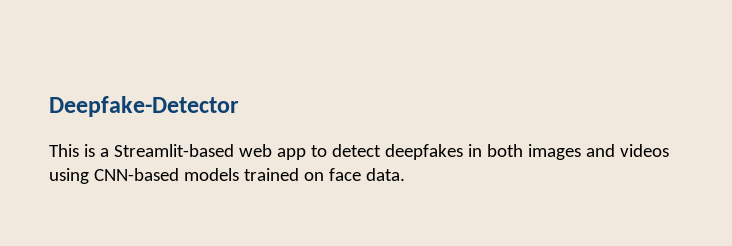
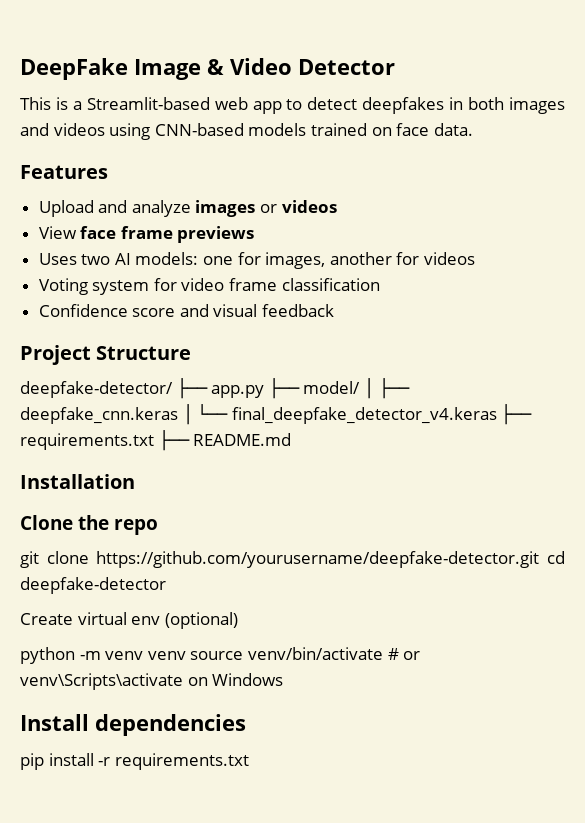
[49,96,239,117] Deepfake-Detector -> [20,58,395,80] DeepFake Image & Video Detector
(405, 174) none -> [20,165,108,179] [38,200,337,217] [38,226,255,243] [38,252,476,269] [38,278,380,295] [38,304,335,317] [20,345,192,365] [20,378,410,399] [20,404,533,425] [20,430,292,451] [20,474,135,489] [20,515,158,535] [20,551,565,568] [20,577,166,594] [20,612,238,629] [20,647,421,664] [20,673,284,690] [20,714,246,736] [20,753,249,770] // Features // Upload and analyze images or videos // View face frame previews // Uses two AI models: one for images, another for videos // Voting system for video frame classification // Confidence score and visual feedback // Project Structure // deepfake-detector/ ├── app.py ├── model/ │ ├── deepfake_cnn.keras │ └── final_deepfake_detector_v4.keras ├── requirements.txt ├── README.md // Installation // Clone the repo // git clone https://github.com/yourusername/deepfake-detector.git cd deepfake-detector // Create virtual env (optional) // python -m venv venv source venv/bin/activate # or venv\Scripts\activate on Windows // Install dependencies // pip install -r requirements.txt

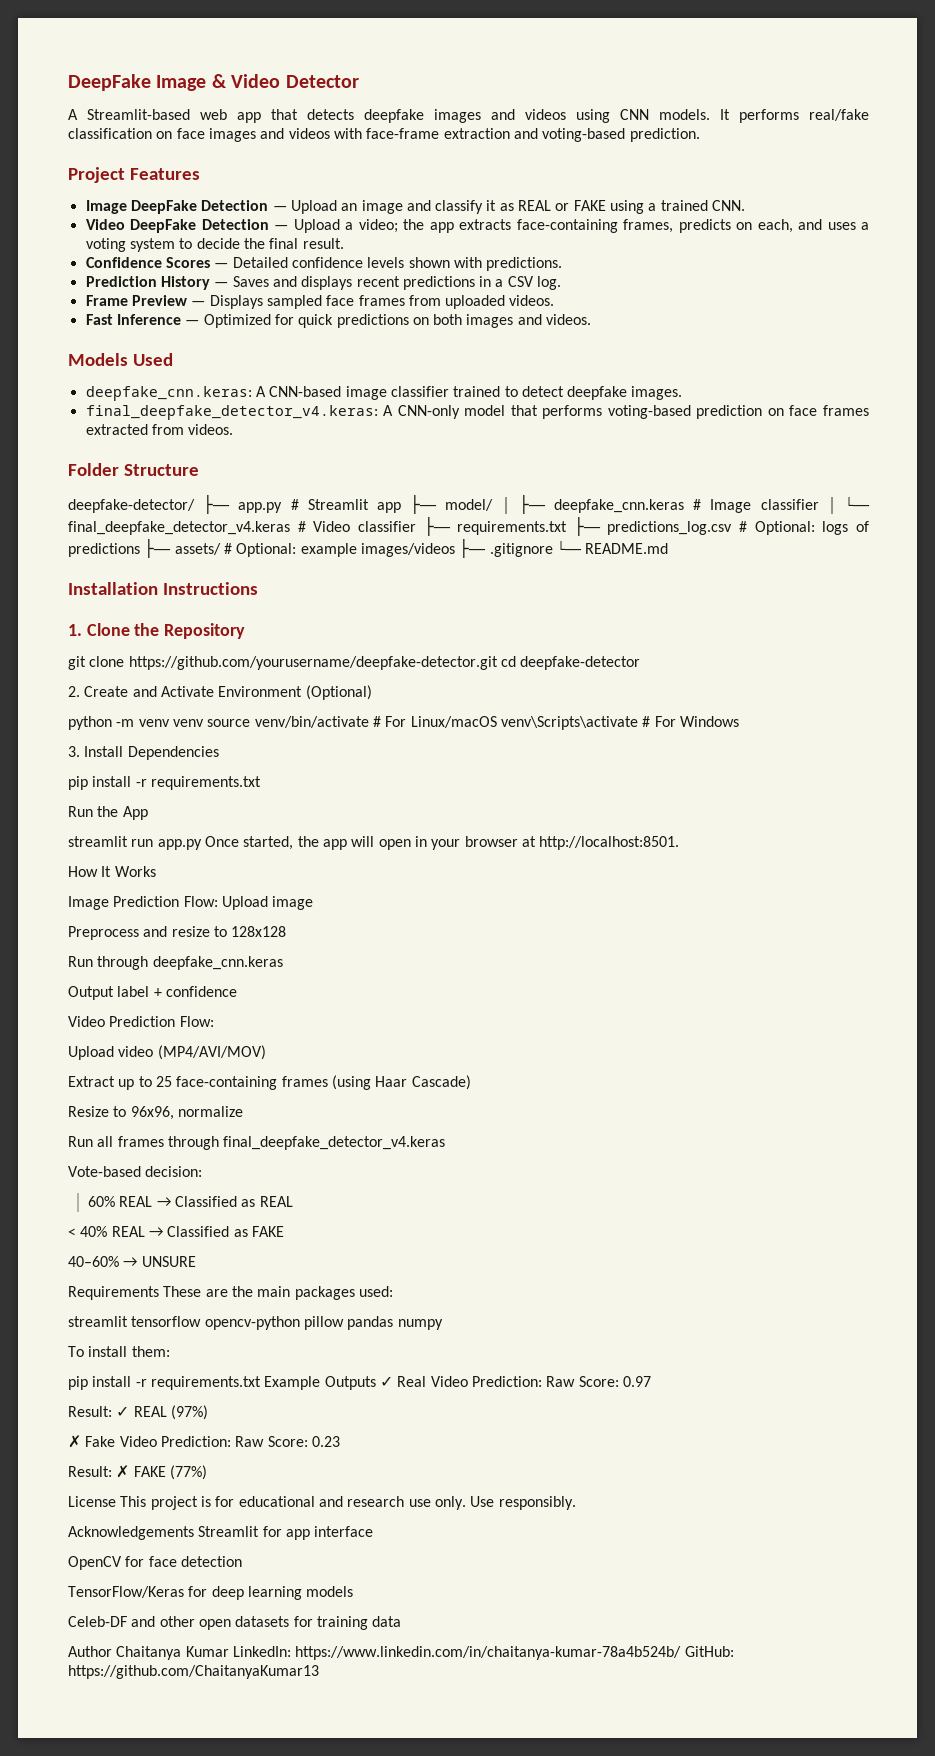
[20,97,566,114] [20,123,473,140] [20,165,108,179] [38,200,337,217] [38,226,255,243] [38,252,476,269] [38,278,380,295] [38,304,335,317] [20,345,91,365] This is a Streamlit-based web app to detect deepfakes in both images and videos using CNN-based models trained on face data. // Features // Upload and analyze images or videos // View face frame previews // Uses two AI models: one for images, another for videos // Voting system for video frame classification // Confidence score and visual feedback // Project -> [68,109,869,123] [68,128,700,142] [68,167,200,183] [85,200,746,214] [85,219,870,233] [85,238,344,252] [85,257,563,271] [85,276,562,290] [85,295,555,309] [85,314,592,328] [68,353,173,366] [85,386,683,401] [85,405,869,420] [85,424,234,435] [68,463,119,476] A Streamlit-based web app that detects deepfake images and videos using CNN models. It performs real/fake classification on face images and videos with face-frame extraction and voting-based prediction. // Project Features // Image DeepFake Detection — Upload an image and classify it as REAL or FAKE using a trained CNN. // Video DeepFake Detection — Upload a video; the app extracts face-containing frames, predicts on each, and uses a voting system to decide the final result. // Confidence Scores — Detailed confidence levels shown with predictions. // Prediction History — Saves and displays recent predictions in a CSV log. // Frame Preview — Displays sampled face frames from uploaded videos. // Fast Inference — Optimized for quick predictions on both images and videos. // Models Used // deepfake_cnn.keras: A CNN-based image classifier trained to detect deepfake images. // final_deepfake_detector_v4.keras: A CNN-only model that performs voting-based prediction on face frames extracted from videos. // Folder
(265, 391) none -> [290,499,401,513] # Streamlit app
[182,404,533,425] [20,430,190,451] │ └── final_deepfake_detector_v4.keras ├── requirements.txt ├── -> [693,496,871,514] [68,516,869,536] [68,538,582,558] # Image classifier │ └── final_deepfake_detector_v4.keras # Video classifier ├── requirements.txt ├── predictions_log.csv # Optional: logs of predictions ├── assets/ # Optional: example images/videos ├── .gitignore └──
(135, 481) // -> [162,582,258,595] [68,624,82,636] Instructions // 1.
[114,519,158,535] repo -> [164,623,246,639] Repository
[20,612,238,629] Create virtual env (optional) -> [68,685,372,700] 2. Create and Activate Environment (Optional)
[403,651,421,660] [20,673,284,690] [20,714,246,736] [20,753,249,770] or venv\Scripts\activate on Windows // Install dependencies // pip install -r requirements.txt -> [385,716,739,730] [68,746,219,760] [68,776,261,790] [68,806,148,820] [68,836,680,850] [68,866,156,877] [68,896,314,910] [68,926,287,940] [68,956,283,970] [68,986,237,1000] [68,1016,214,1027] [68,1045,266,1060] [68,1075,471,1090] [68,1106,243,1120] [68,1136,446,1150] [68,1166,203,1177] [88,1196,293,1207] [68,1226,284,1237] [68,1256,196,1267] [68,1286,393,1300] [68,1316,443,1330] [68,1346,170,1357] [68,1376,651,1390] [68,1405,208,1420] [68,1435,340,1448] [68,1465,207,1480] [68,1496,576,1510] [68,1526,374,1540] [68,1556,242,1570] [68,1586,354,1600] [68,1616,402,1630] [68,1646,734,1660] [68,1665,319,1679] For Linux/macOS venv\Scripts\activate # For Windows // 3. Install Dependencies // pip install -r requirements.txt // Run the App // streamlit run app.py Once started, the app will open in your browser at http://localhost:8501. // How It Works // Image Prediction Flow: Upload image // Preprocess and resize to 128x128 // Run through deepfake_cnn.keras // Output label + confidence // Video Prediction Flow: // Upload video (MP4/AVI/MOV) // Extract up to 25 face-containing frames (using Haar Cascade) // Resize to 96x96, normalize // Run all frames through final_deepfake_detector_v4.keras // Vote-based decision: // 60% REAL → Classified as REAL // < 40% REAL → Classified as FAKE // 40–60% → UNSURE // Requirements These are the main packages used: // streamlit tensorflow opencv-python pillow pandas numpy // To install them: // pip install -r requirements.txt Example Outputs ✓ Real Video Prediction: Raw Score: 0.97 // Result: ✓ REAL (97%) // ✗ Fake Video Prediction: Raw Score: 0.23 // Result: ✗ FAKE (77%) // License This project is for educational and research use only. Use responsibly. // Acknowledgements Streamlit for app interface // OpenCV for face detection // TensorFlow/Keras for deep learning models // Celeb-DF and other open datasets for training data // Author Chaitanya Kumar LinkedIn: https://www.linkedin.com/in/chaitanya-kumar-78a4b524b/ GitHub: https://github.com/ChaitanyaKumar13

